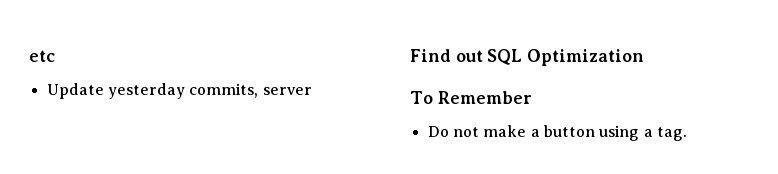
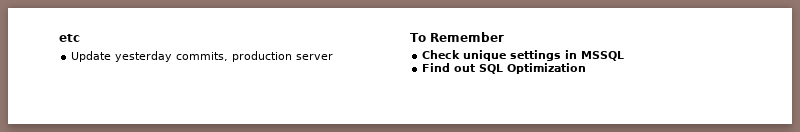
(259, 90) none -> [232,51,293,62] production
[410,49,645,66] [410,91,532,104] [427,125,687,141] Find out SQL Optimization // To Remember // Do not make a button using a tag. -> [410,32,504,42] [422,50,625,61] [422,63,587,74] To Remember // Check unique settings in MSSQL // Find out SQL Optimization

